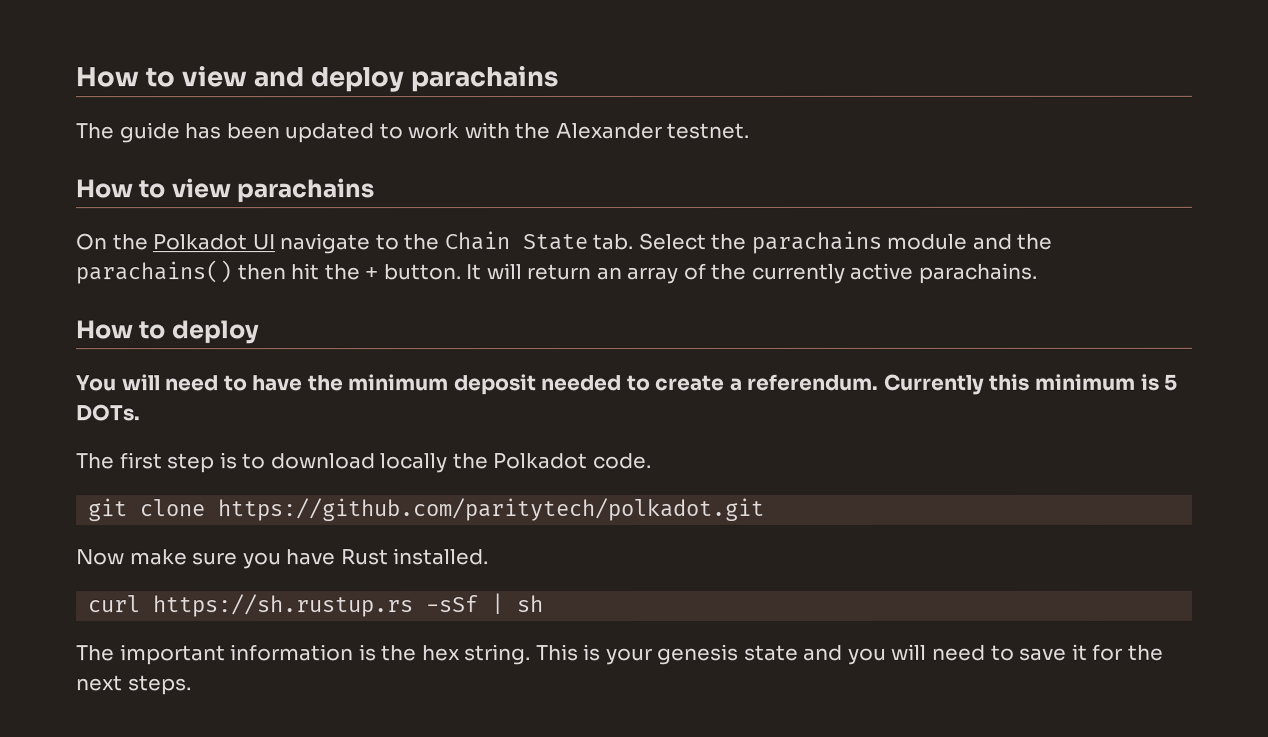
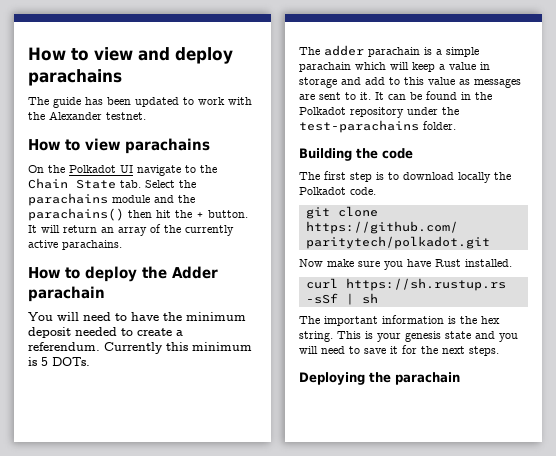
(259, 332) none -> [142,266,218,279] [28,286,105,302] the Adder parachain
(141, 413) none -> [299,45,479,57] [299,62,490,72] [299,77,521,88] [299,91,492,100] [299,107,459,118] [299,120,456,133] [299,148,413,161] // The adder parachain is a simple parachain which will keep a value in storage and add to this value as messages are sent to it. It can be found in the Polkadot repository under the test-parachains folder. // Building the code
(192, 685) none -> [299,372,460,385] // Deploying the parachain

